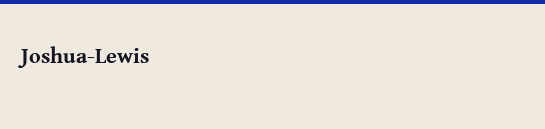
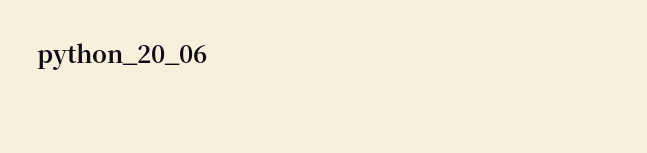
[17,46,149,68] Joshua-Lewis -> [37,43,207,70] python_20_06

